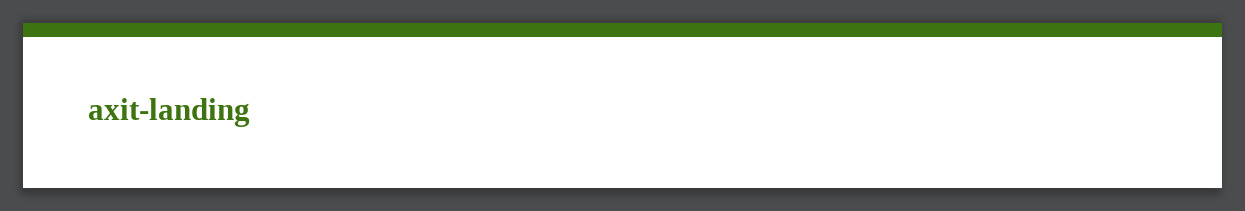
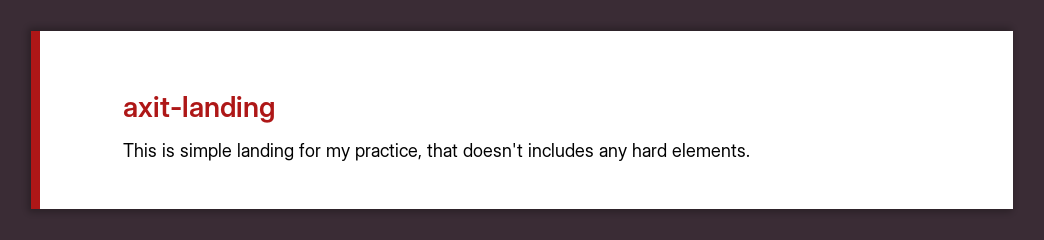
(250, 112) none -> [123,143,750,161] // This is simple landing for my practice, that doesn't includes any hard elements.

